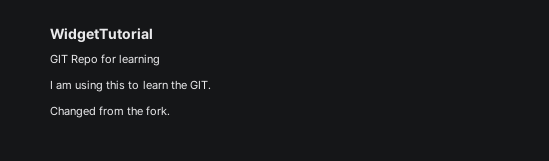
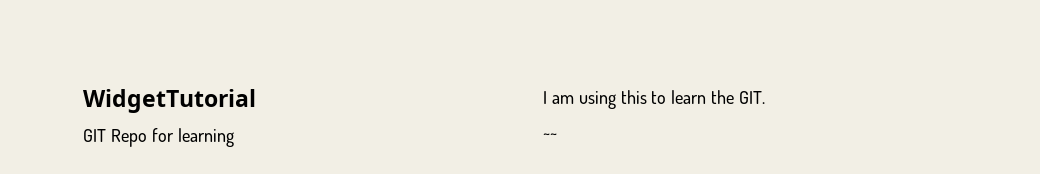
[50,106,171,118] Changed from the fork. -> [543,133,557,139] ~~

